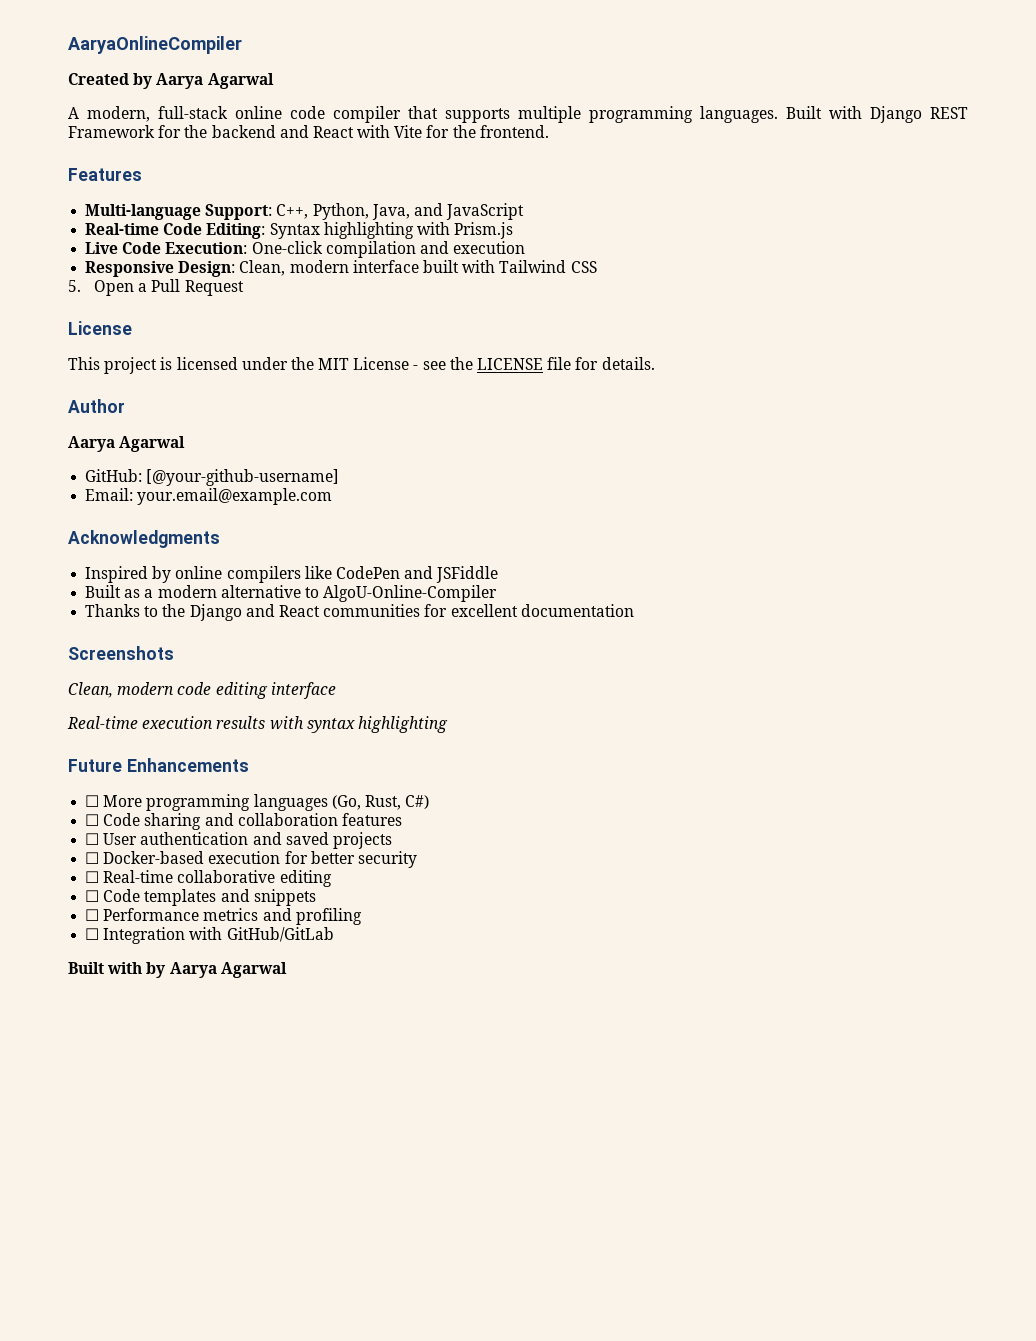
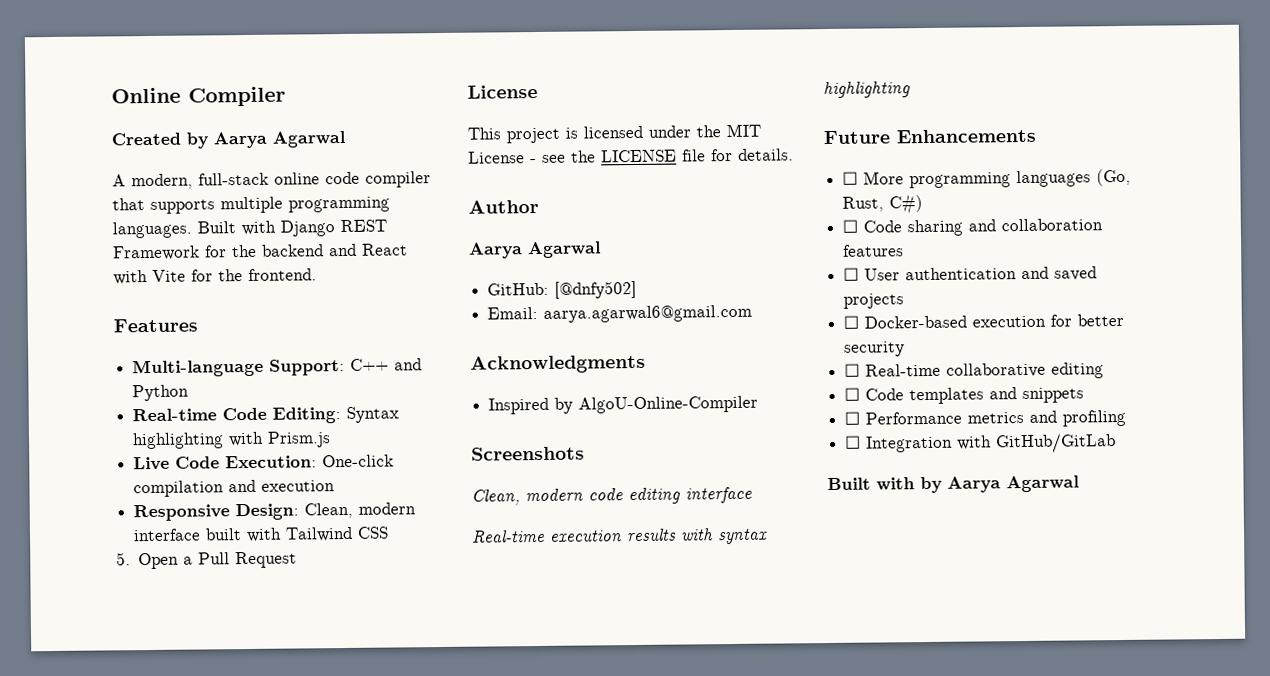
[68,36,242,54] AaryaOnlineCompiler -> [111,86,286,107] Online Compiler
[276,203,525,220] C++, Python, Java, and JavaScript -> [350,358,423,371] [132,384,190,402] C++ and Python
[146,469,340,486] [@your-github-username] -> [554,280,638,299] [@dnfy502]
[137,488,333,505] your.email@example.com -> [543,304,753,323] aarya.agarwal6@gmail.com
[175,566,499,583] [85,585,498,602] [85,604,634,621] online compilers like CodePen and JSFiddle // Built as a modern alternative to AlgoU-Online-Compiler // Thanks to the Django and React communities for excellent documentation -> [578,395,759,414] AlgoU-Online-Compiler

